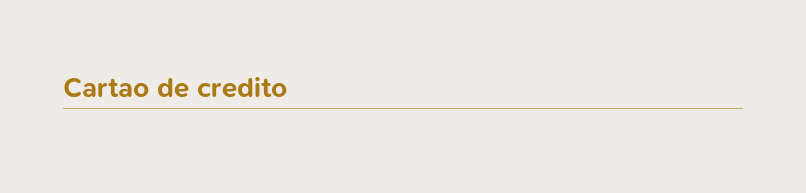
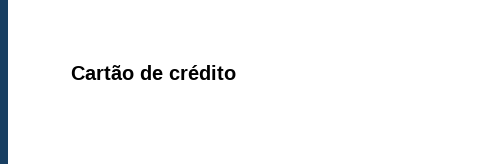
[63,77,287,98] Cartao de credito -> [71,65,236,80] Cartão de crédito

